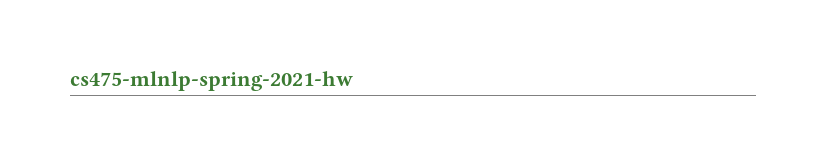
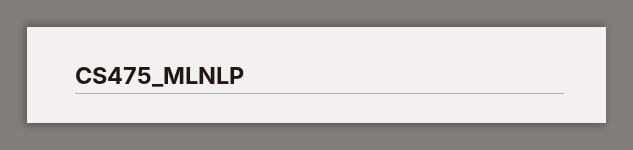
[70,71,353,91] cs475-mlnlp-spring-2021-hw -> [75,67,244,87] CS475_MLNLP

